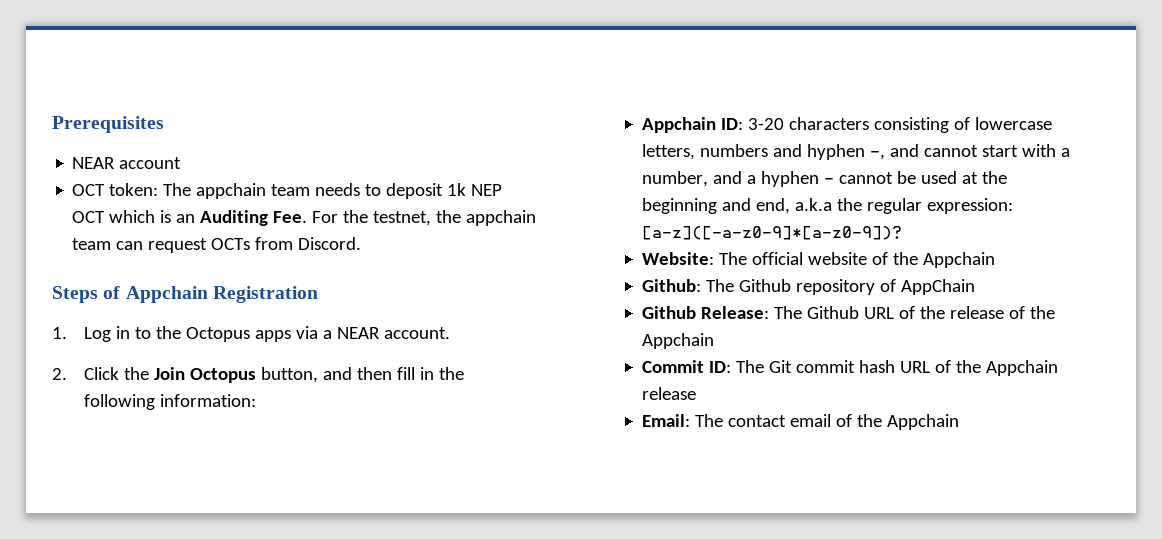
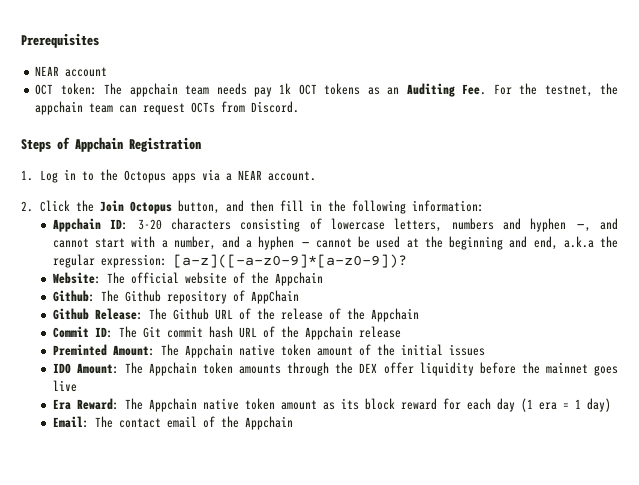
[365,183,503,199] [72,210,172,223] to deposit 1k NEP OCT which is -> [254,83,380,97] pay 1k OCT tokens as
(696, 393) none -> [52,344,485,358] [52,362,618,376] [52,380,77,392] [52,398,611,412] // Preminted Amount: The Appchain native token amount of the initial issues // IDO Amount: The Appchain token amounts through the DEX offer liquidity before the mainnet goes live // Era Reward: The Appchain native token amount as its block reward for each day (1 era = 1 day)

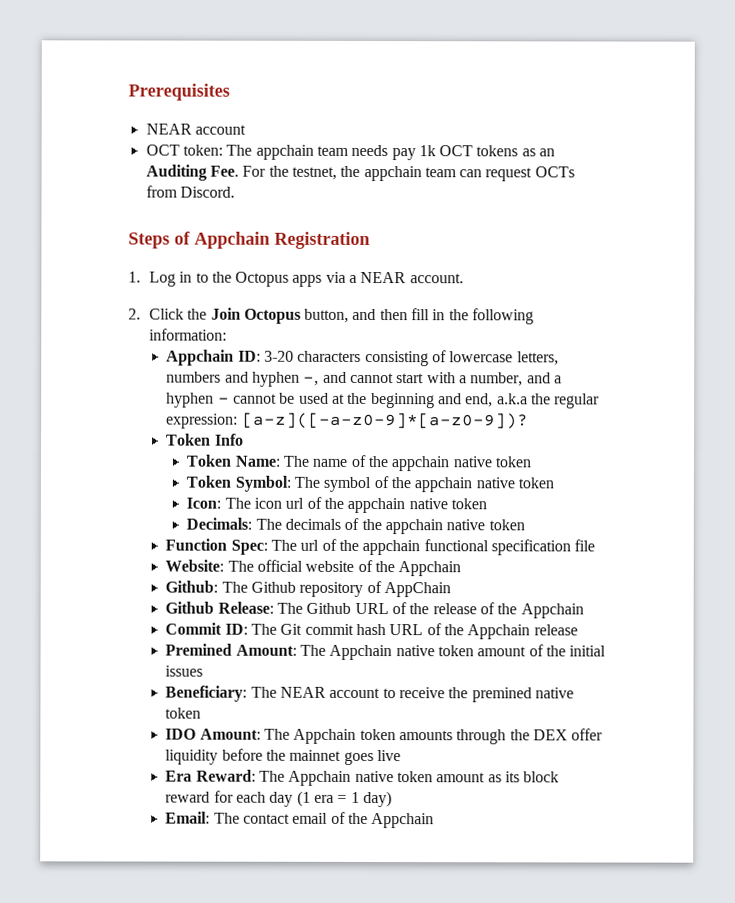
(407, 261) none -> [166,433,244,446] [186,454,531,472] [186,475,554,493] [186,496,487,514] [186,517,525,535] [165,538,596,556] // Token Info // Token Name: The name of the appchain native token // Token Symbol: The symbol of the appchain native token // Icon: The icon url of the appchain native token // Decimals: The decimals of the appchain native token // Function Spec: The url of the appchain functional specification file
[52,344,107,356] Preminted -> [165,643,233,656] Premined
(485, 350) none -> [165,685,575,703] [165,707,202,719] // Beneficiary: The NEAR account to receive the premined native token

